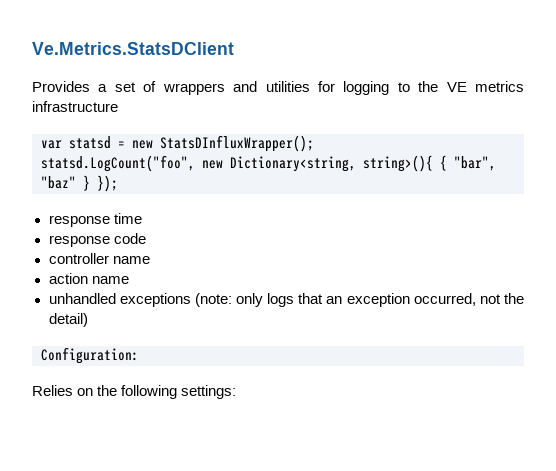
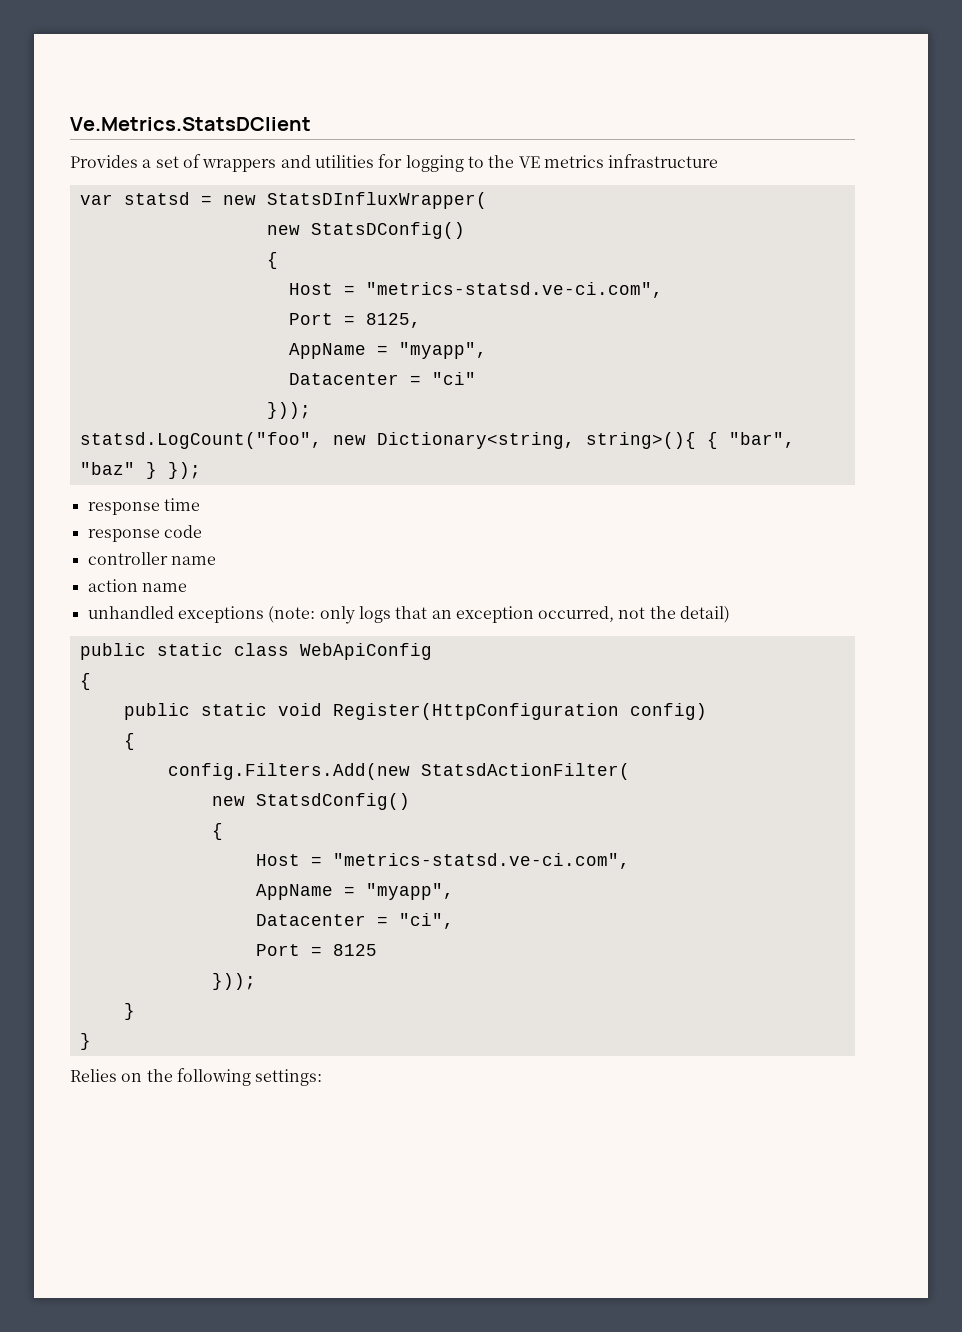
[160,135,314,152] StatsDInfluxWrapper(); -> [266,192,487,209] [266,222,465,239] [266,252,278,269] [288,282,663,298] [288,313,421,328] [288,342,487,359] [288,372,476,385] [266,402,311,419] StatsDInfluxWrapper( // new StatsDConfig() // { // Host = "metrics-statsd.ve-ci.com", // Port = 8125, // AppName = "myapp", // Datacenter = "ci" // }));
[41,347,139,364] Configuration: -> [79,643,432,660] [79,673,91,690] [123,703,707,720] [123,733,135,750] [167,763,630,780] [211,793,410,810] [211,823,223,840] [255,853,630,869] [255,883,454,900] [255,913,454,929] [255,944,377,956] [211,973,256,990] [123,1003,135,1020] [79,1033,91,1050] public static class WebApiConfig // { // public static void Register(HttpConfiguration config) // { // config.Filters.Add(new StatsdActionFilter( // new StatsdConfig() // { // Host = "metrics-statsd.ve-ci.com", // AppName = "myapp", // Datacenter = "ci", // Port = 8125 // })); // } // }

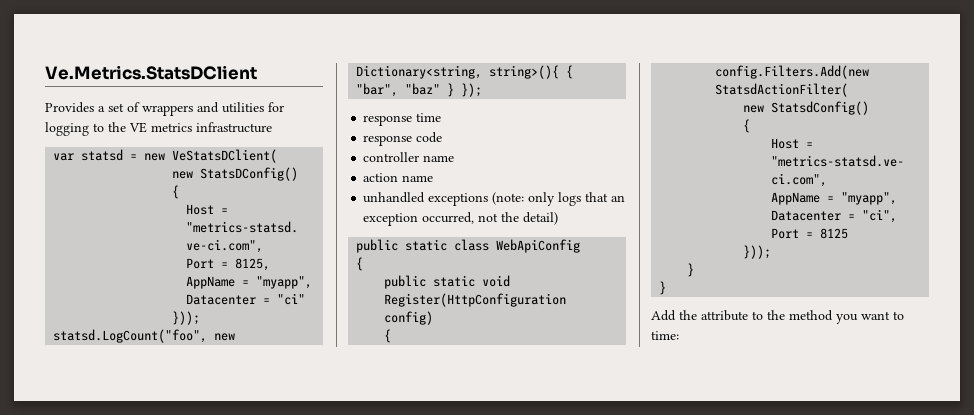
[266,192,487,209] StatsDInfluxWrapper( -> [172,149,278,163] VeStatsDClient(
[70,1068,323,1086] Relies on the following settings: -> [651,310,904,324] [651,331,679,340] Add the attribute to the method you want to time:

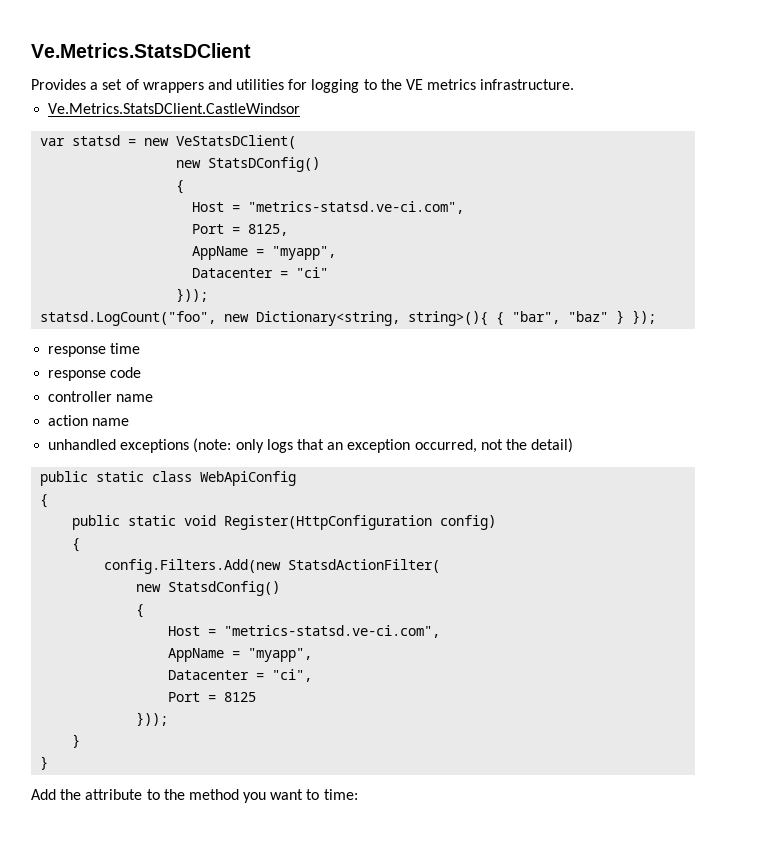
[196,122,272,133] infrastructure -> [480,79,575,90] [48,103,301,114] infrastructure. // Ve.Metrics.StatsDClient.CastleWindsor

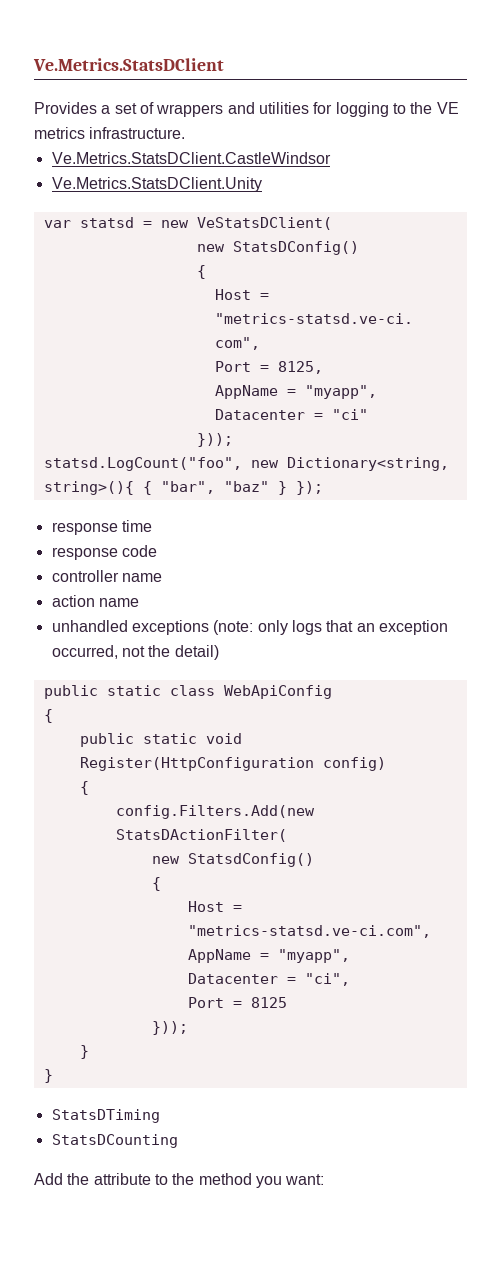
(301, 108) none -> [51,177,262,192] // Ve.Metrics.StatsDClient.Unity
[288,559,441,573] StatsdActionFilter( -> [115,829,287,842] StatsDActionFilter(
(49, 763) none -> [51,1109,160,1123] [51,1134,178,1148] // StatsDTiming // StatsDCounting
[270,789,358,800] want to time: -> [285,1174,325,1185] want:

